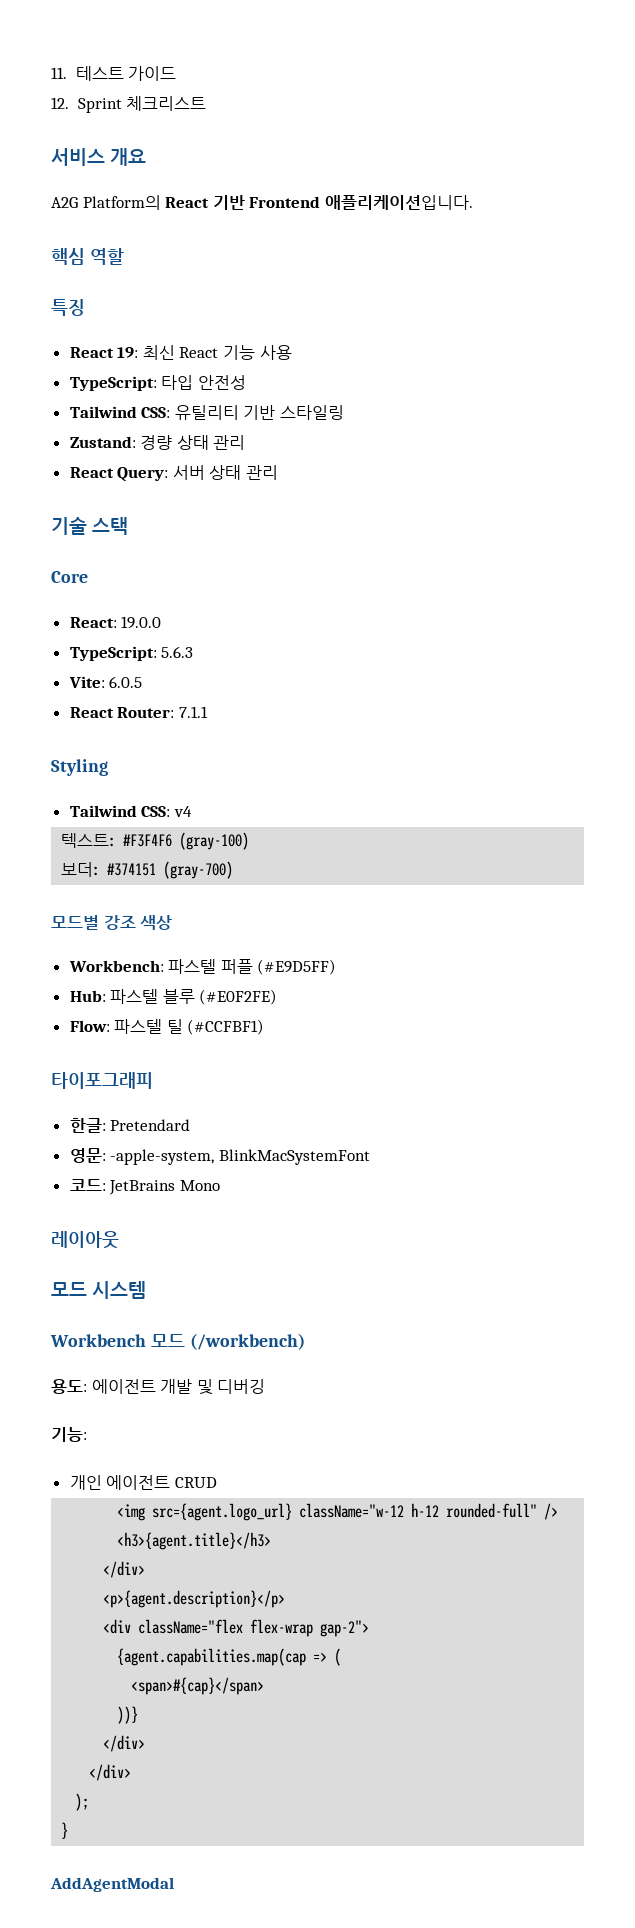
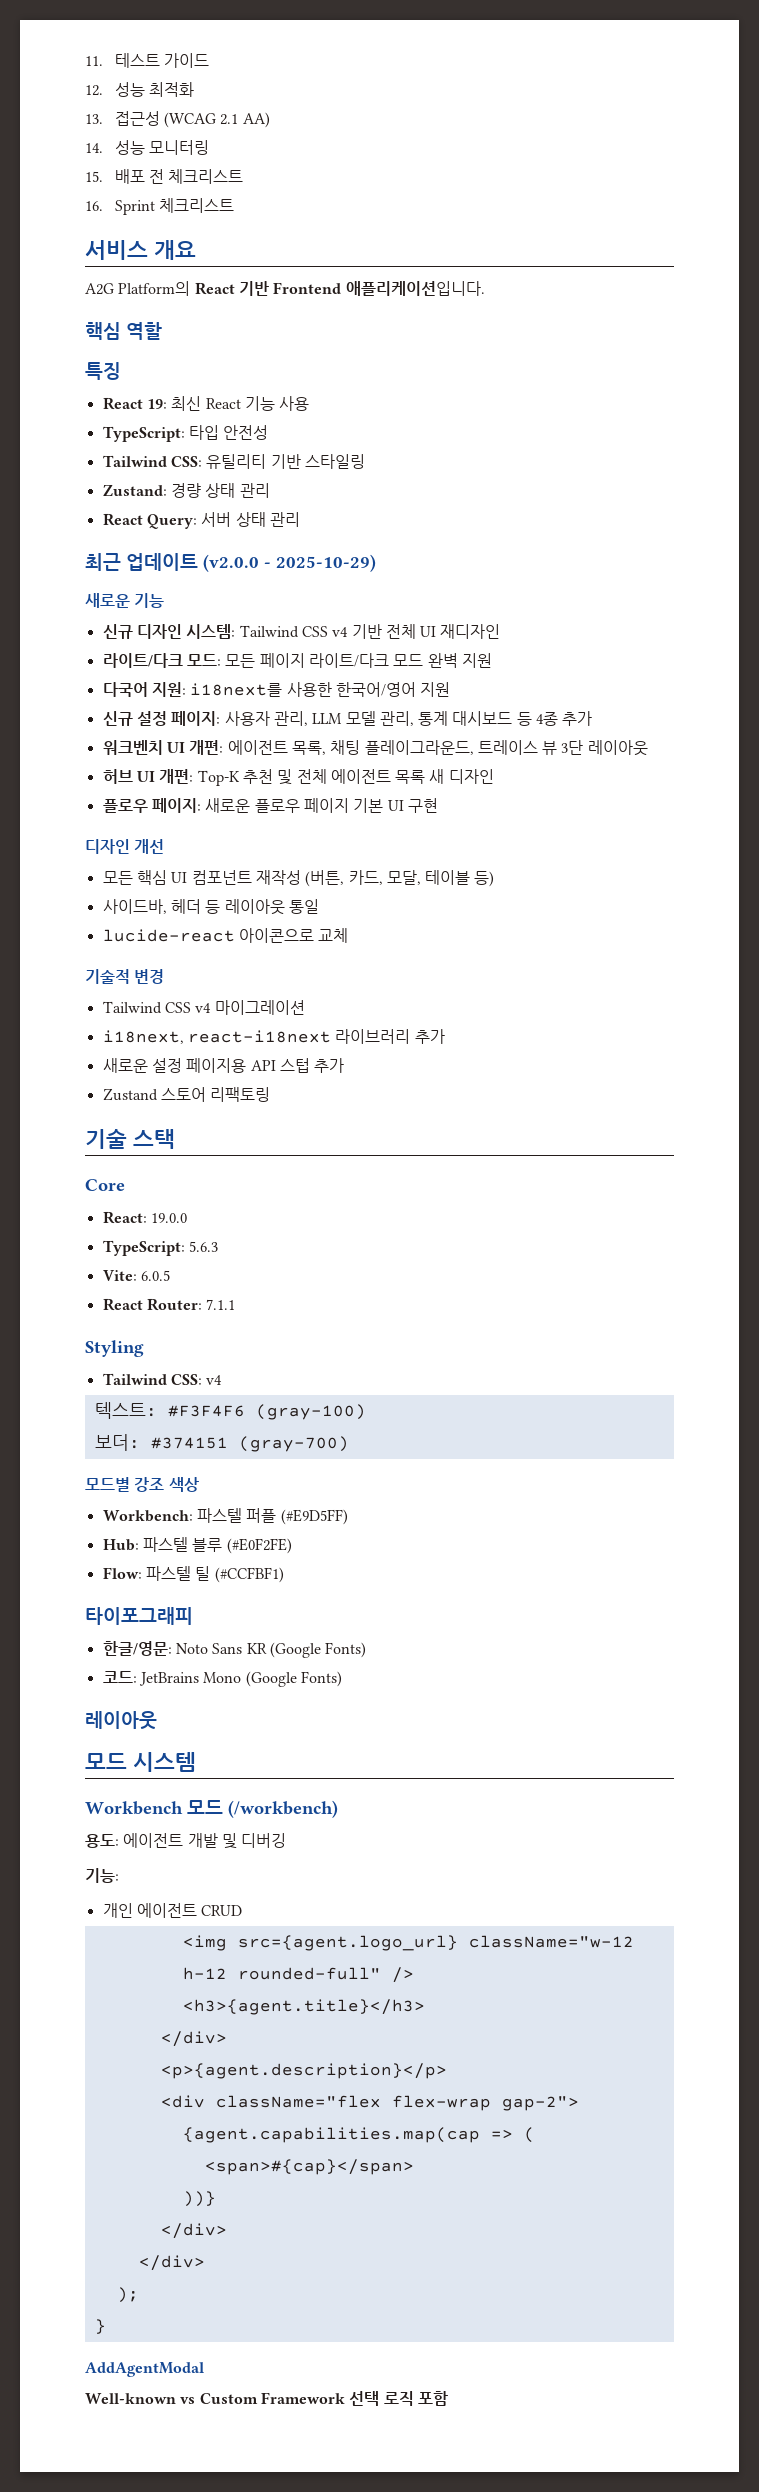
(69, 103) none -> [114,82,194,97] [85,111,270,128] [85,140,209,155] [85,169,244,184] [85,201,103,211] 성능 최적화 // 13. 접근성 (WCAG 2.1 AA) // 14. 성능 모니터링 // 15. 배포 전 체크리스트 // 16.
(279, 472) none -> [85,553,376,572] [85,593,165,608] [102,624,501,639] [102,653,492,668] [102,682,451,697] [102,711,593,726] [102,740,648,756] [102,769,494,786] [102,798,438,813] [85,839,165,854] [102,870,495,887] [102,899,319,915] [102,928,349,943] [85,969,165,984] [102,1000,305,1015] [102,1029,445,1044] [102,1058,345,1073] [102,1087,271,1102] // 최근 업데이트 (v2.0.0 - 2025-10-29) // 새로운 기능 // 신규 디자인 시스템: Tailwind CSS v4 기반 전체 UI 재디자인 // 라이트/다크 모드: 모든 페이지 라이트/다크 모드 완벽 지원 // 다국어 지원: i18next를 사용한 한국어/영어 지원 // 신규 설정 페이지: 사용자 관리, LLM 모델 관리, 통계 대시보드 등 4종 추가 // 워크벤치 UI 개편: 에이전트 목록, 채팅 플레이그라운드, 트레이스 뷰 3단 레이아웃 // 허브 UI 개편: Top-K 추천 및 전체 에이전트 목록 새 디자인 // 플로우 페이지: 새로운 플로우 페이지 기본 UI 구현 // 디자인 개선 // 모든 핵심 UI 컴포넌트 재작성 (버튼, 카드, 모달, 테이블 등) // 사이드바, 헤더 등 레이아웃 통일 // lucide-react 아이콘으로 교체 // 기술적 변경 // Tailwind CSS v4 마이그레이션 // i18next, react-i18next 라이브러리 추가 // 새로운 설정 페이지용 API 스텁 추가 // Zustand 스토어 리팩토링
[69,1118,191,1133] [69,1148,370,1165] 한글: Pretendard // 영문: -apple-system, BlinkMacSystemFont -> [102,1641,367,1658] 한글/영문: Noto Sans KR (Google Fonts)
(220, 1185) none -> [245,1671,342,1687] (Google Fonts)
(174, 1884) none -> [85,2391,448,2406] // Well-known vs Custom Framework 선택 로직 포함

